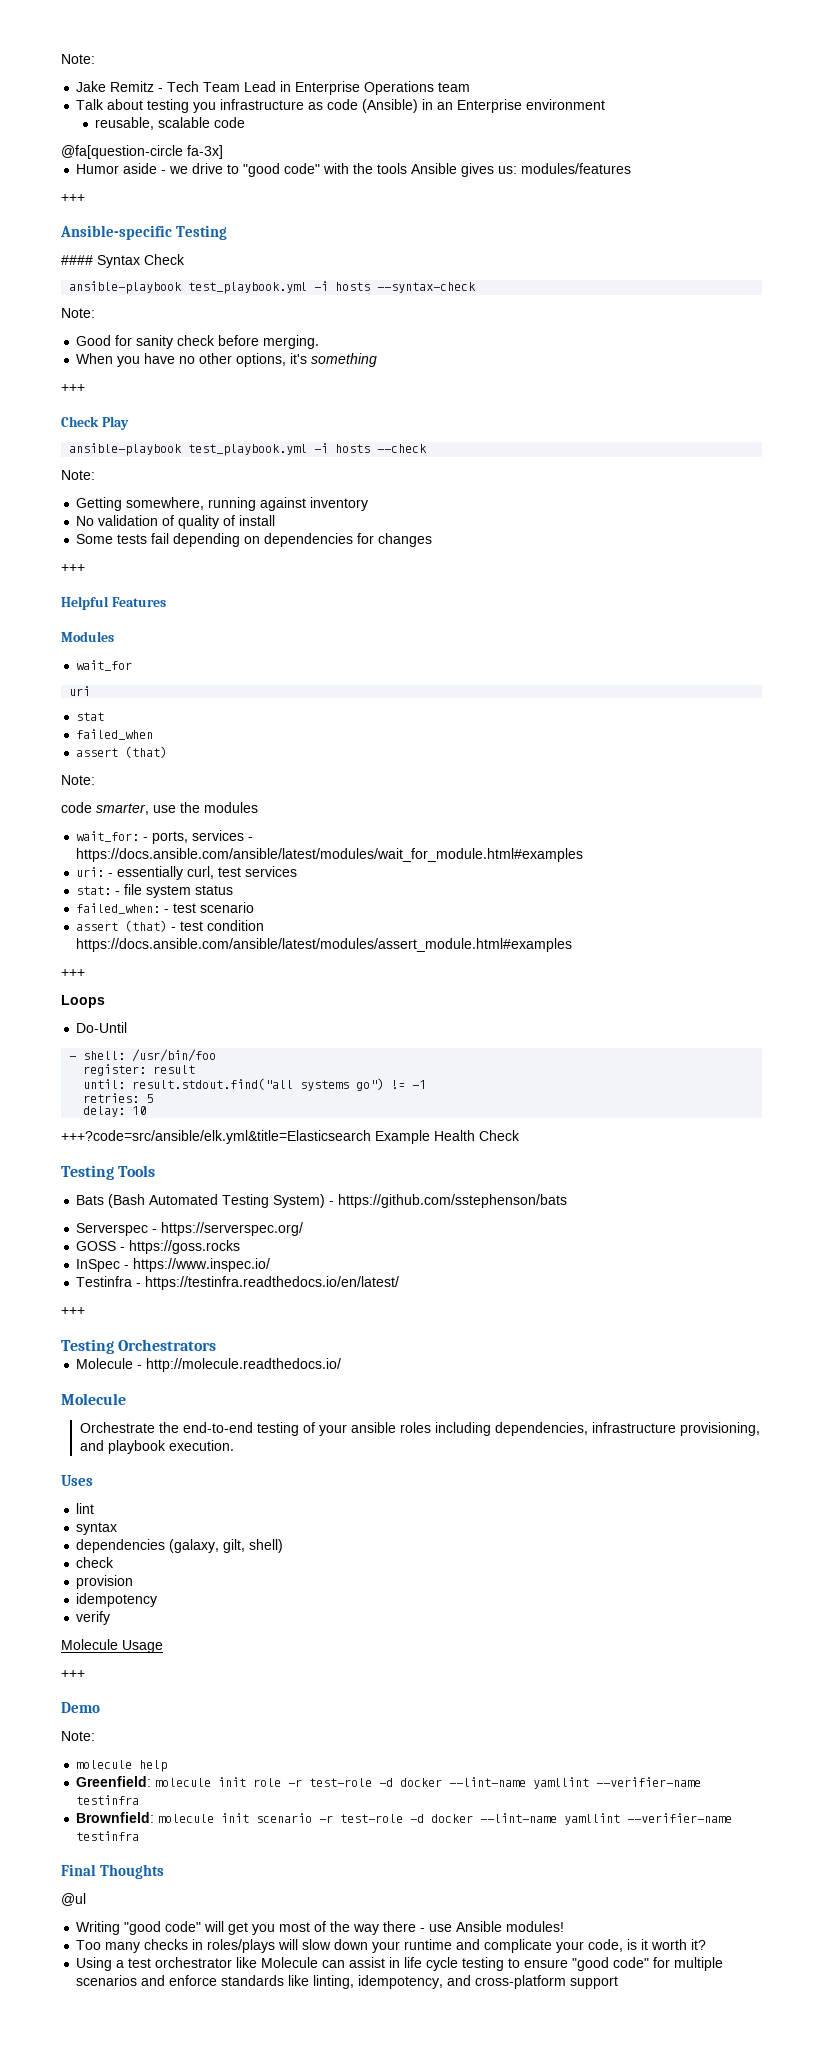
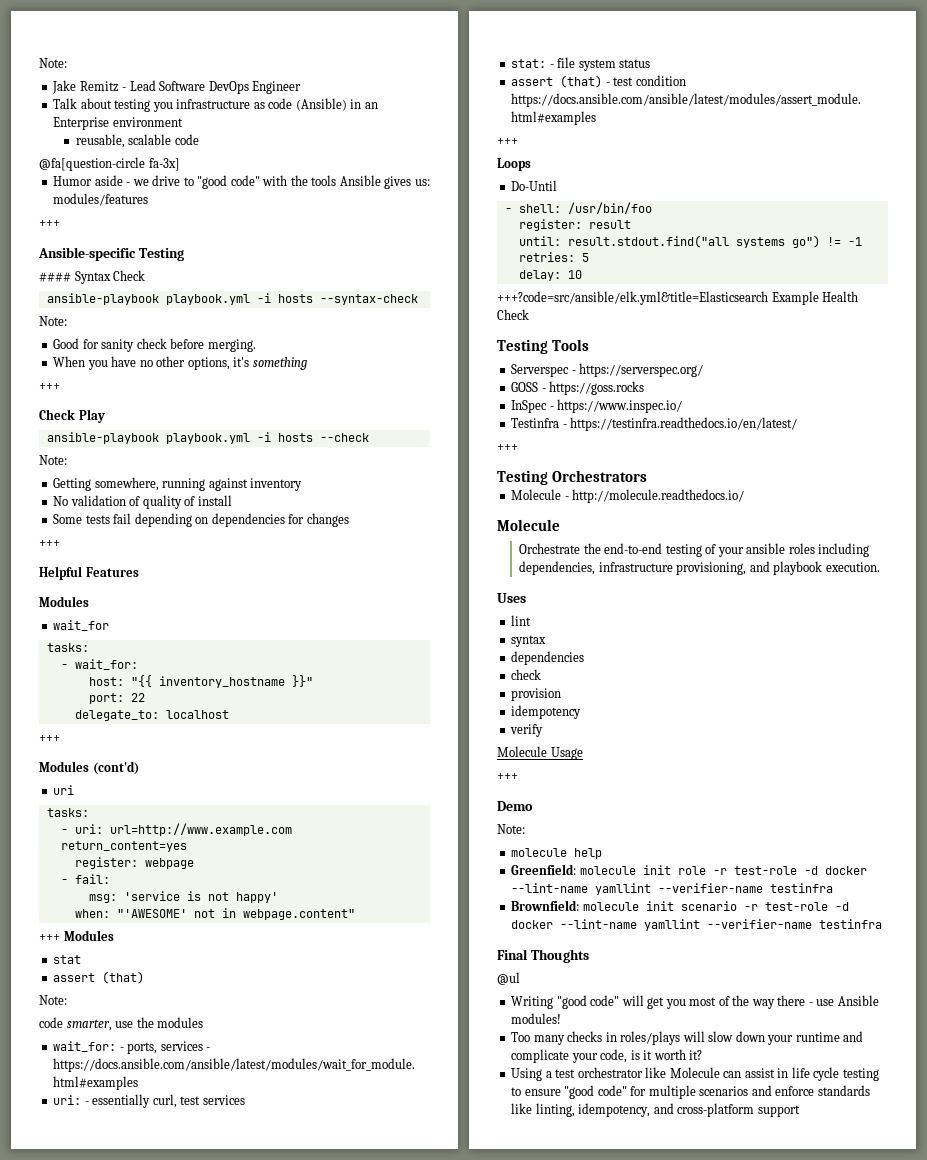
[167,81,471,95] Tech Team Lead in Enterprise Operations team -> [129,80,302,94] Lead Software DevOps Engineer
[188,282,308,294] test_playbook.yml -> [165,294,250,305] playbook.yml
[188,444,308,456] test_playbook.yml -> [165,433,250,444] playbook.yml
[69,686,91,696] uri -> [46,643,89,652] [60,659,138,670] [88,675,313,688] [88,693,145,704] [74,710,229,721] [39,735,60,742] [39,761,139,775] [53,785,75,795] [46,808,89,817] [60,823,292,836] [60,841,187,852] [74,857,194,869] [60,874,110,884] [88,891,278,903] [74,908,355,920] [39,930,114,941] tasks: // - wait_for: // host: "{{ inventory_hostname }}" // port: 22 // delegate_to: localhost // +++ // Modules (cont'd) // uri // tasks: // - uri: url=http://www.example.com return_content=yes // register: webpage // - fail: // msg: 'service is not happy' // when: "'AWESOME' not in webpage.content" // +++ Modules
[76,729,154,740] // failed_when -> (82, 959) none
[76,902,255,914] // failed_when: - test scenario -> (651, 63) none
[76,1194,568,1208] // Bats (Bash Automated Testing System) - https://github.com/sstephenson/bats -> (589, 345) none
[169,1539,284,1553] (galaxy, gilt, shell) -> (585, 658) none

